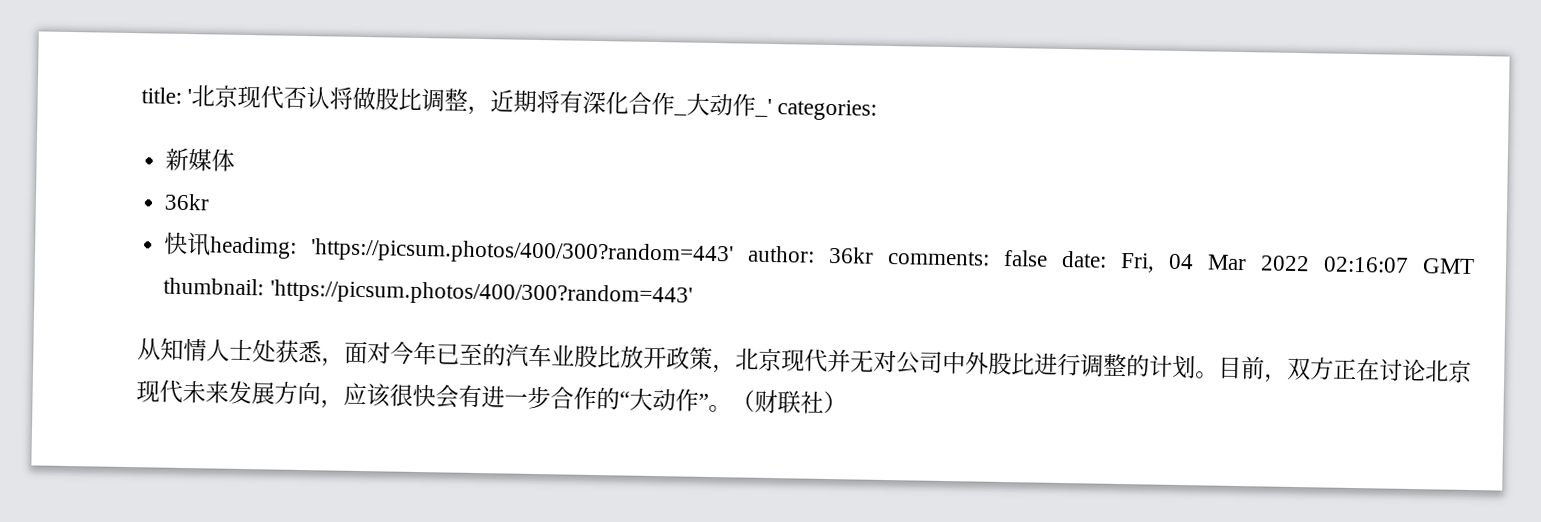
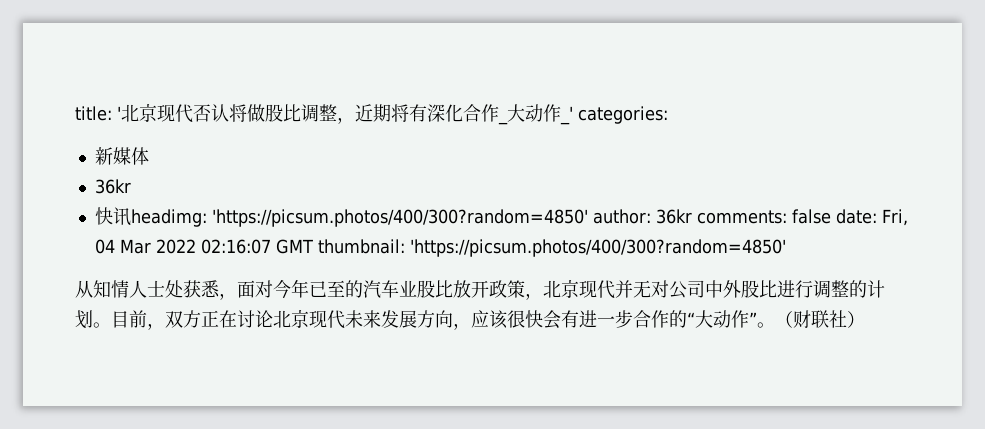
[310,238,735,267] 'https://picsum.photos/400/300?random=443' -> [211,209,588,227] 'https://picsum.photos/400/300?random=4850'
[269,279,693,308] 'https://picsum.photos/400/300?random=443' -> [409,239,786,257] 'https://picsum.photos/400/300?random=4850'

